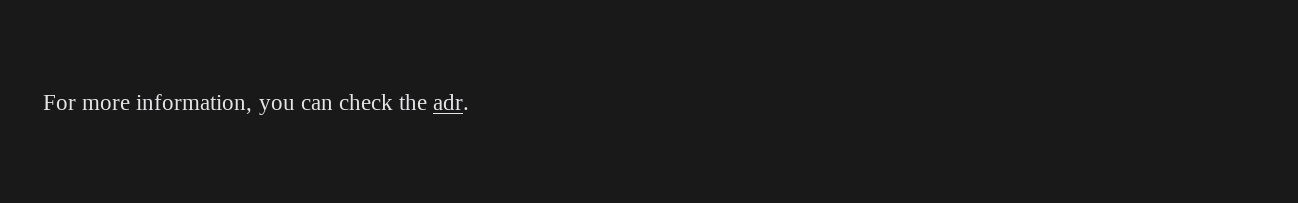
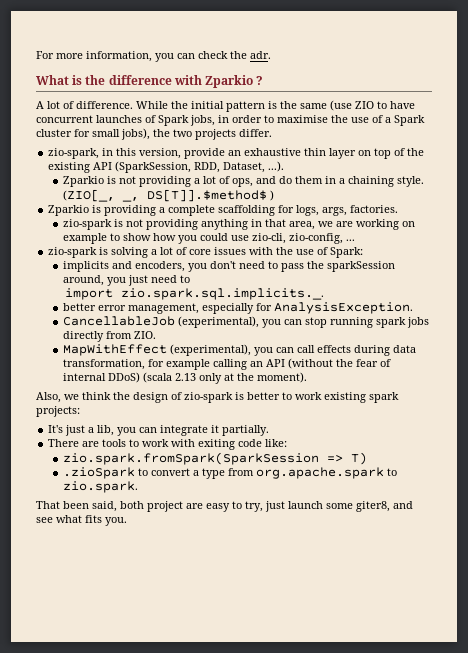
(470, 102) none -> [36,75,264,88] [36,100,415,112] [36,115,425,126] [36,128,272,140] [48,148,425,159] [48,161,285,173] [62,176,424,187] [62,189,274,202] [48,205,399,216] [62,219,415,230] [62,233,355,244] [48,247,364,258] [62,261,395,272] [62,275,190,286] [65,288,325,300] [62,302,413,314] [62,316,429,328] [62,331,156,342] [62,344,416,356] [62,358,391,370] [62,372,307,384] [36,392,399,403] [36,406,80,417] [48,425,270,436] [48,439,288,450] [62,452,367,465] [62,467,397,479] [62,481,138,493] [36,501,413,512] [36,515,127,526] // What is the difference with Zparkio ? // A lot of difference. While the initial pattern is the same (use ZIO to have concurrent launches of Spark jobs, in order to maximise the use of a Spark cluster for small jobs), the two projects differ. // zio-spark, in this version, provide an exhaustive thin layer on top of the existing API (SparkSession, RDD, Dataset, ...). // Zparkio is not providing a lot of ops, and do them in a chaining style. (ZIO[_, _, DS[T]].$method$ ) // Zparkio is providing a complete scaffolding for logs, args, factories. // zio-spark is not providing anything in that area, we are working on example to show how you could use zio-cli, zio-config, ... // zio-spark is solving a lot of core issues with the use of Spark: // implicits and encoders, you don't need to pass the sparkSession around, you just need to // import zio.spark.sql.implicits._. // better error management, especially for AnalysisException. // CancellableJob (experimental), you can stop running spark jobs directly from ZIO. // MapWithEffect (experimental), you can call effects during data transformation, for example calling an API (without the fear of internal DDoS) (scala 2.13 only at the moment). // Also, we think the design of zio-spark is better to work existing spark projects: // It's just a lib, you can integrate it partially. // There are tools to work with exiting code like: // zio.spark.fromSpark(SparkSession => T) // .zioSpark to convert a type from org.apache.spark to zio.spark. // That been said, both project are easy to try, just launch some giter8, and see what fits you.

